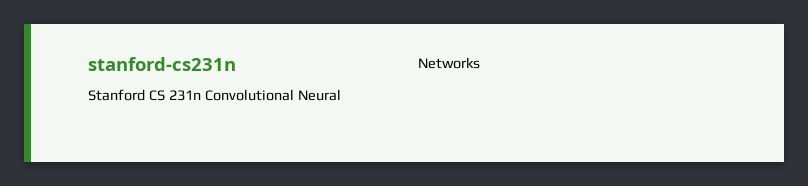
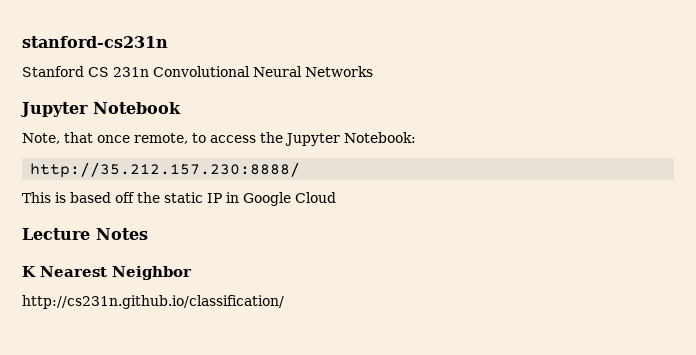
(480, 63) none -> [20,102,181,117] [22,132,416,146] [30,162,301,178] [22,192,336,206] [22,228,148,240] [22,266,192,280] [22,295,284,309] // Jupyter Notebook // Note, that once remote, to access the Jupyter Notebook: // http://35.212.157.230:8888/ // This is based off the static IP in Google Cloud // Lecture Notes // K Nearest Neighbor // http://cs231n.github.io/classification/

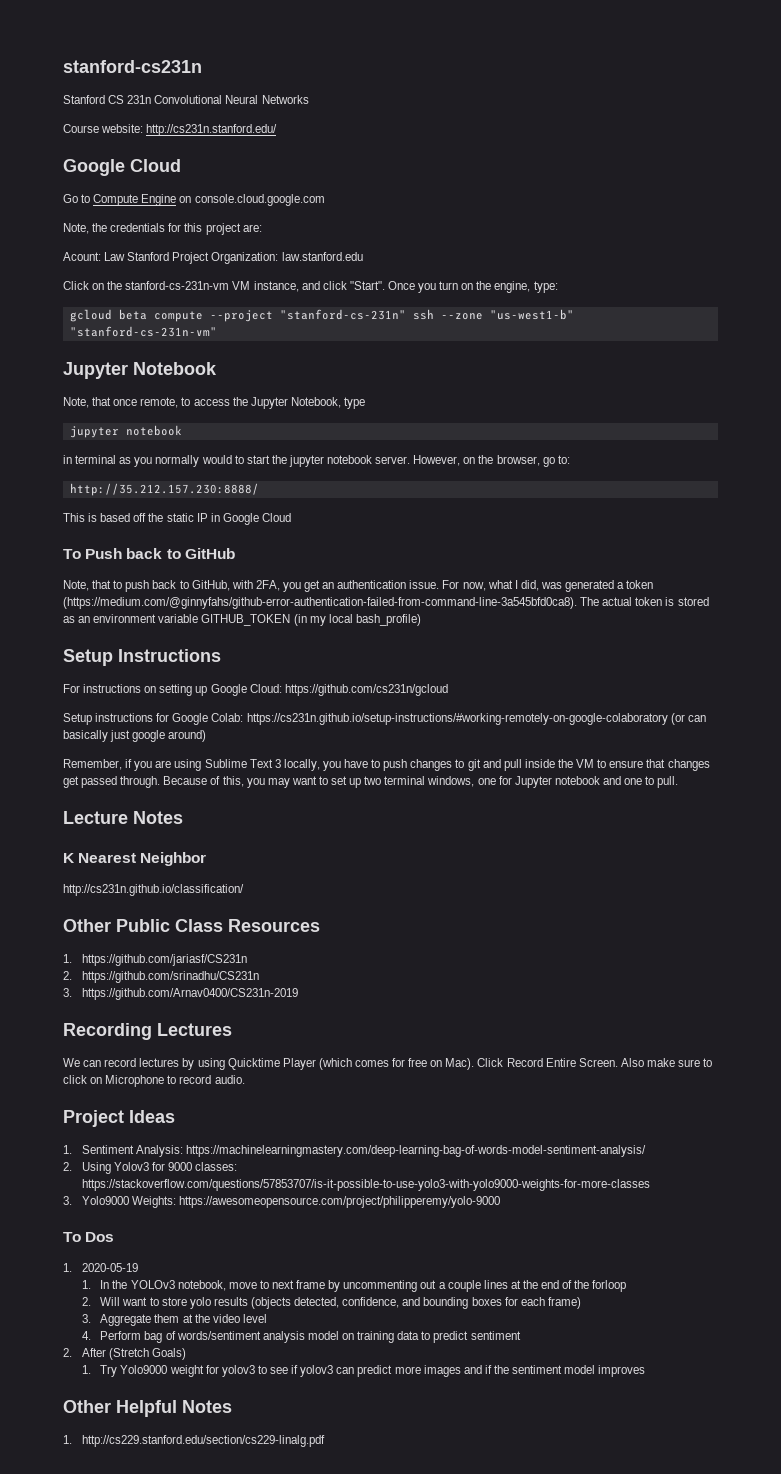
(373, 71) none -> [63,124,278,136] [63,159,181,176] [63,194,325,206] [63,223,262,235] [63,252,363,264] [63,281,558,293] [69,309,574,322] [69,326,217,337] // Course website: http://cs231n.stanford.edu/ // Google Cloud // Go to Compute Engine on console.cloud.google.com // Note, the credentials for this project are: // Acount: Law Stanford Project Organization: law.stanford.edu // Click on the stanford-cs-231n-vm VM instance, and click "Start". Once you turn on the engine, type: // gcloud beta compute --project "stanford-cs-231n" ssh --zone "us-west1-b" "stanford-cs-231n-vm"
[344,132,416,143] Notebook: -> [290,397,365,409] [69,425,182,438] [63,455,570,467] Notebook, type // jupyter notebook // in terminal as you normally would to start the jupyter notebook server. However, on the browser, go to:
(336, 197) none -> [63,548,235,559] [63,580,654,592] [63,597,709,609] [63,614,421,626] [63,649,221,666] [63,684,448,696] [63,713,706,725] [63,730,207,742] [63,759,710,771] [63,776,679,788] // To Push back to GitHub // Note, that to push back to GitHub, with 2FA, you get an authentication issue. For now, what I did, was generated a token (https://medium.com/@ginnyfahs/github-error-authentication-failed-from-command-line-3a545bfd0ca8). The actual token is stored as an environment variable GITHUB_TOKEN (in my local bash_profile) // Setup Instructions // For instructions on setting up Google Cloud: https://github.com/cs231n/gcloud // Setup instructions for Google Colab: https://cs231n.github.io/setup-instructions/#working-remotely-on-google-colaboratory (or can basically just google around) // Remember, if you are using Sublime Text 3 locally, you have to push changes to git and pull inside the VM to ensure that changes get passed through. Because of this, you may want to set up two terminal windows, one for Jupyter notebook and one to pull.
(284, 302) none -> [63,919,320,932] [63,954,247,966] [63,971,259,983] [63,988,298,1000] [63,1023,232,1040] [63,1058,713,1070] [63,1075,245,1087] [63,1110,175,1127] [63,1145,646,1157] [63,1162,238,1174] [81,1179,650,1191] [63,1196,500,1208] [63,1232,115,1242] [63,1263,138,1272] [81,1280,627,1292] [81,1297,581,1309] [81,1314,267,1326] [81,1331,521,1343] [63,1348,186,1360] [81,1365,646,1377] [63,1400,232,1417] [63,1435,325,1447] // Other Public Class Resources // 1. https://github.com/jariasf/CS231n // 2. https://github.com/srinadhu/CS231n // 3. https://github.com/Arnav0400/CS231n-2019 // Recording Lectures // We can record lectures by using Quicktime Player (which comes for free on Mac). Click Record Entire Screen. Also make sure to click on Microphone to record audio. // Project Ideas // 1. Sentiment Analysis: https://machinelearningmastery.com/deep-learning-bag-of-words-model-sentiment-analysis/ // 2. Using Yolov3 for 9000 classes: https://stackoverflow.com/questions/57853707/is-it-possible-to-use-yolo3-with-yolo9000-weights-for-more-classes // 3. Yolo9000 Weights: https://awesomeopensource.com/project/philipperemy/yolo-9000 // To Dos // 1. 2020-05-19 // 1. In the YOLOv3 notebook, move to next frame by uncommenting out a couple lines at the end of the forloop // 2. Will want to store yolo results (objects detected, confidence, and bounding boxes for each frame) // 3. Aggregate them at the video level // 4. Perform bag of words/sentiment analysis model on training data to predict sentiment // 2. After (Stretch Goals) // 1. Try Yolo9000 weight for yolov3 to see if yolov3 can predict more images and if the sentiment model improves // Other Helpful Notes // 1. http://cs229.stanford.edu/section/cs229-linalg.pdf

